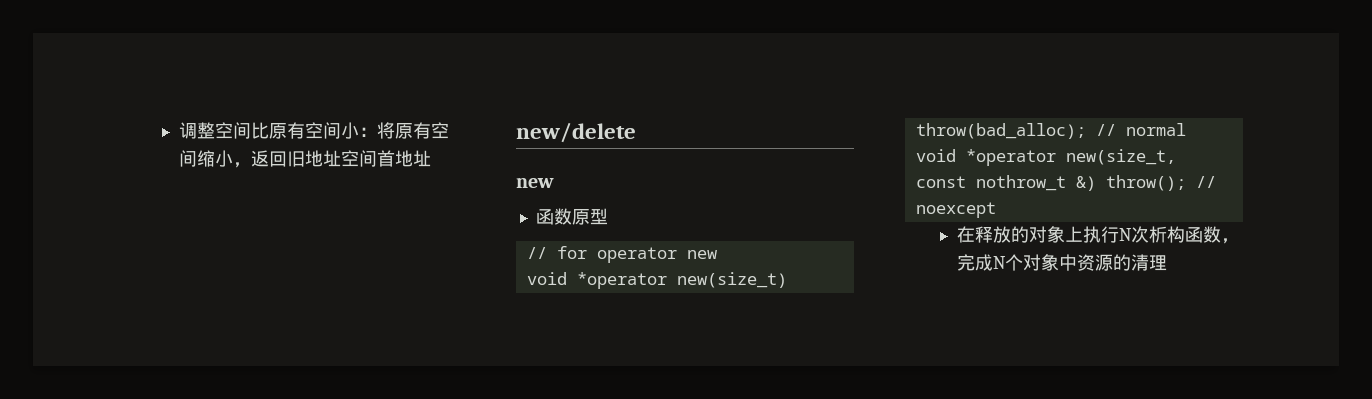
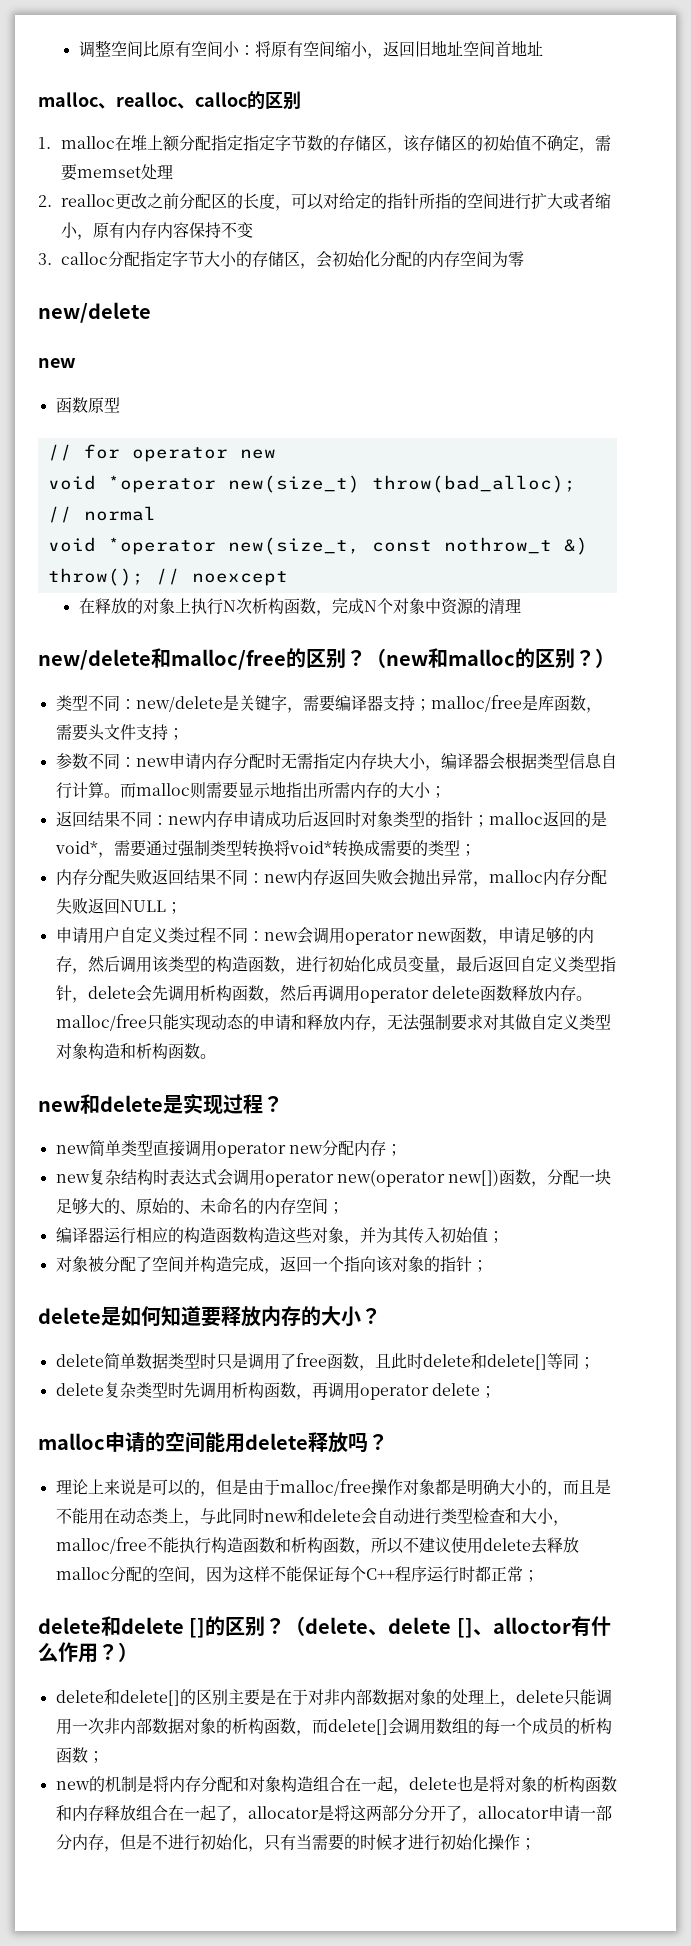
(431, 158) none -> [38,91,301,110] [38,135,611,153] [60,164,173,181] [38,193,611,211] [60,222,253,240] [38,251,524,269] // malloc、realloc、calloc的区别 // 1. malloc在堆上额分配指定指定字节数的存储区，该存储区的初始值不确定，需要memset处理 // 2. realloc更改之前分配区的长度，可以对给定的指针所指的空间进行扩大或者缩小，原有内存内容保持不变 // 3. calloc分配指定字节大小的存储区，会初始化分配的内存空间为零
(1167, 263) none -> [38,648,615,670] [55,695,602,713] [55,724,184,741] [55,752,617,771] [55,781,446,799] [55,811,607,828] [54,840,476,858] [55,869,607,887] [55,898,182,914] [55,927,594,945] [55,956,616,974] [55,985,592,1003] [55,1014,611,1032] [55,1043,216,1059] [38,1093,283,1115] [55,1140,402,1158] [55,1169,612,1187] [55,1198,344,1215] [55,1227,504,1245] [55,1256,488,1274] [38,1306,381,1327] [55,1353,595,1371] [55,1382,496,1400] [38,1432,388,1453] [55,1479,611,1497] [55,1508,569,1526] [55,1537,579,1555] [55,1566,539,1584] [38,1616,611,1638] [38,1642,138,1663] [55,1689,612,1707] [55,1718,612,1736] [55,1747,104,1763] [55,1775,617,1794] [55,1805,612,1823] [55,1834,536,1852] // new/delete和malloc/free的区别？（new和malloc的区别？） // 类型不同：new/delete是关键字，需要编译器支持；malloc/free是库函数，需要头文件支持； // 参数不同：new申请内存分配时无需指定内存块大小，编译器会根据类型信息自行计算。而malloc则需要显示地指出所需内存的大小； // 返回结果不同：new内存申请成功后返回时对象类型的指针；malloc返回的是void*，需要通过强制类型转换将void*转换成需要的类型； // 内存分配失败返回结果不同：new内存返回失败会抛出异常，malloc内存分配失败返回NULL； // 申请用户自定义类过程不同：new会调用operator new函数，申请足够的内存，然后调用该类型的构造函数，进行初始化成员变量，最后返回自定义类型指针，delete会先调用析构函数，然后再调用operator delete函数释放内存。malloc/free只能实现动态的申请和释放内存，无法强制要求对其做自定义类型对象构造和析构函数。 // new和delete是实现过程？ // new简单类型直接调用operator new分配内存； // new复杂结构时表达式会调用operator new(operator new[])函数，分配一块足够大的、原始的、未命名的内存空间； // 编译器运行相应的构造函数构造这些对象，并为其传入初始值； // 对象被分配了空间并构造完成，返回一个指向该对象的指针； // delete是如何知道要释放内存的大小？ // delete简单数据类型时只是调用了free函数，且此时delete和delete[]等同； // delete复杂类型时先调用析构函数，再调用operator delete； // malloc申请的空间能用delete释放吗？ // 理论上来说是可以的，但是由于malloc/free操作对象都是明确大小的，而且是不能用在动态类上，与此同时new和delete会自动进行类型检查和大小，malloc/free不能执行构造函数和析构函数，所以不建议使用delete去释放malloc分配的空间，因为这样不能保证每个C++程序运行时都正常； // delete和delete []的区别？（delete、delete []、alloctor有什么作用？） // delete和delete[]的区别主要是在于对非内部数据对象的处理上，delete只能调用一次非内部数据对象的析构函数，而delete[]会调用数组的每一个成员的析构函数； // new的机制是将内存分配和对象构造组合在一起，delete也是将对象的析构函数和内存释放组合在一起了，allocator是将这两部分分开了，allocator申请一部分内存，但是不进行初始化，只有当需要的时候才进行初始化操作；

